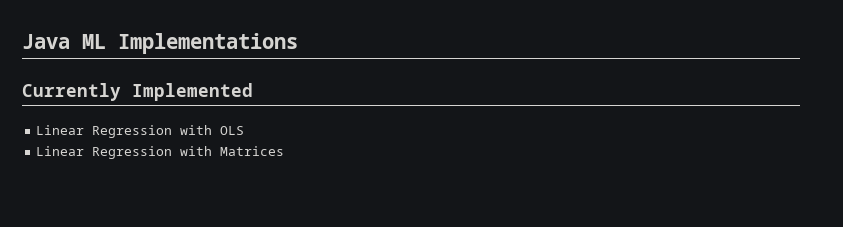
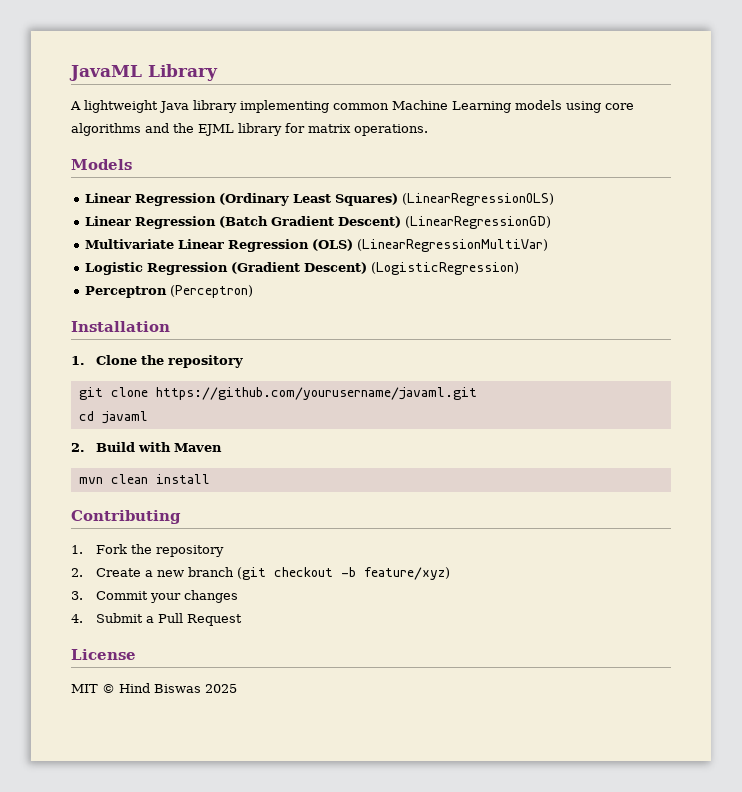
[22,33,298,54] [22,83,253,101] [36,125,245,138] [36,146,285,159] Java ML Implementations // Currently Implemented // Linear Regression with OLS // Linear Regression with Matrices -> [69,64,218,81] [70,100,634,113] [71,123,428,136] [71,159,132,170] [85,193,555,206] [85,216,552,229] [85,239,549,252] [85,262,520,275] [85,285,254,298] [71,321,170,332] [71,355,244,368] [78,387,477,400] [78,411,148,424] [71,442,223,452] [78,474,210,484] [71,510,181,524] [71,544,225,557] [71,567,451,580] [71,590,239,603] [71,613,243,626] [71,649,136,660] [71,683,237,693] JavaML Library // A lightweight Java library implementing common Machine Learning models using core algorithms and the EJML library for matrix operations. // Models // Linear Regression (Ordinary Least Squares) (LinearRegressionOLS) // Linear Regression (Batch Gradient Descent) (LinearRegressionGD) // Multivariate Linear Regression (OLS) (LinearRegressionMultiVar) // Logistic Regression (Gradient Descent) (LogisticRegression) // Perceptron (Perceptron) // Installation // 1. Clone the repository // git clone https://github.com/yourusername/javaml.git // cd javaml // 2. Build with Maven // mvn clean install // Contributing // 1. Fork the repository // 2. Create a new branch (git checkout -b feature/xyz) // 3. Commit your changes // 4. Submit a Pull Request // License // MIT © Hind Biswas 2025

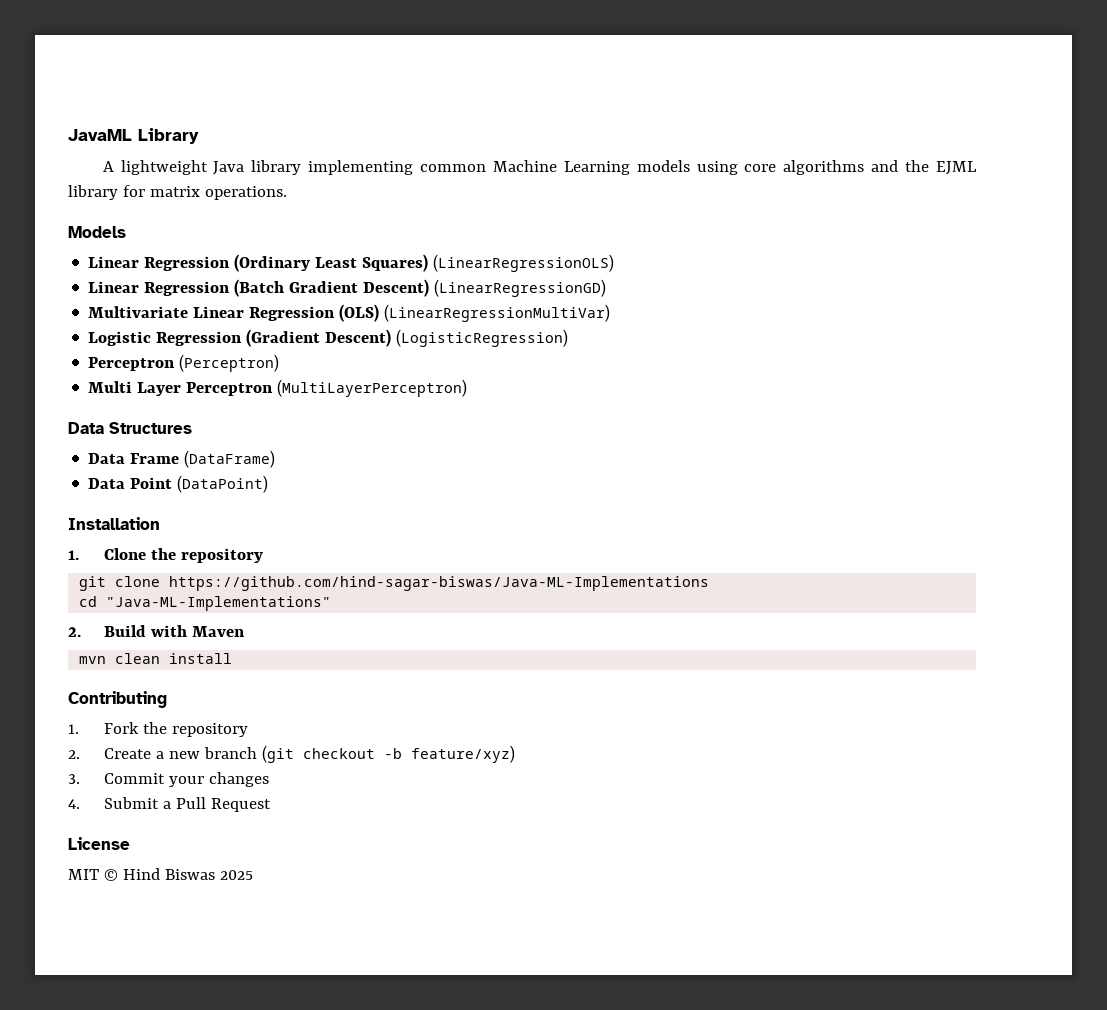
(254, 291) none -> [88,379,468,397] [68,422,192,434] [88,450,276,468] [88,475,269,493] // Multi Layer Perceptron (MultiLayerPerceptron) // Data Structures // Data Frame (DataFrame) // Data Point (DataPoint)
[155,387,477,400] https://github.com/yourusername/javaml.git -> [169,576,710,591] https://github.com/hind-sagar-biswas/Java-ML-Implementations
[101,411,148,424] javaml -> [106,596,332,611] "Java-ML-Implementations"

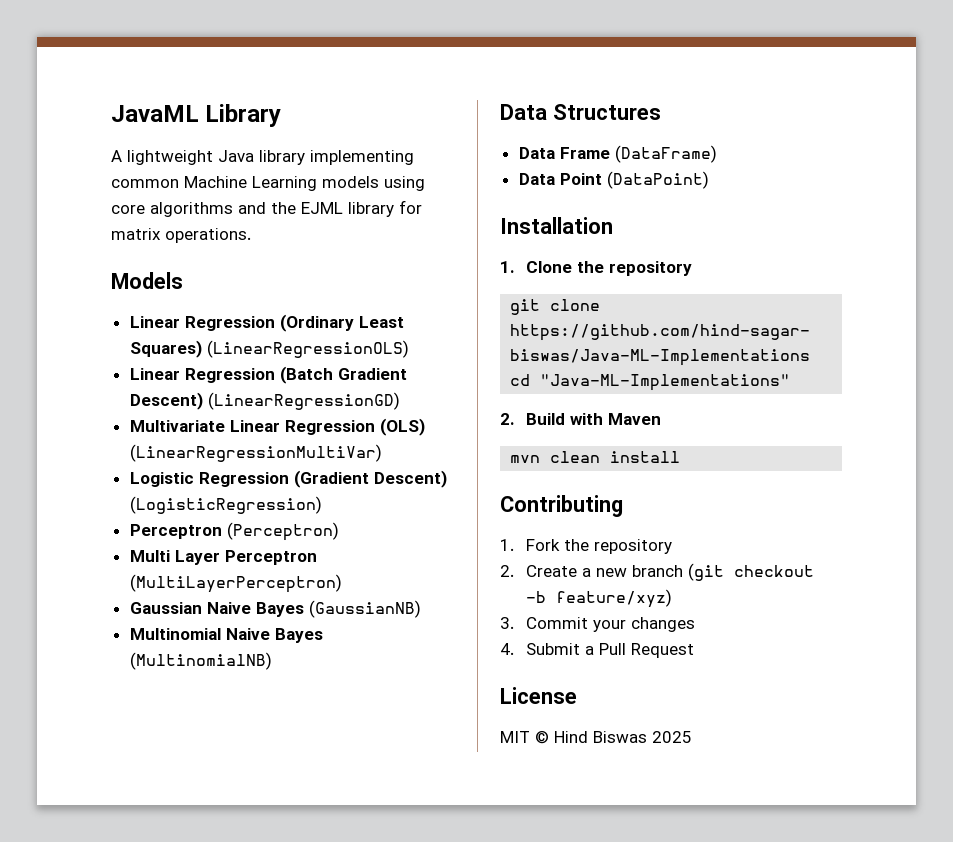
(468, 388) none -> [129,600,421,618] [129,628,323,643] [129,652,272,670] // Gaussian Naive Bayes (GaussianNB) // Multinomial Naive Bayes (MultinomialNB)

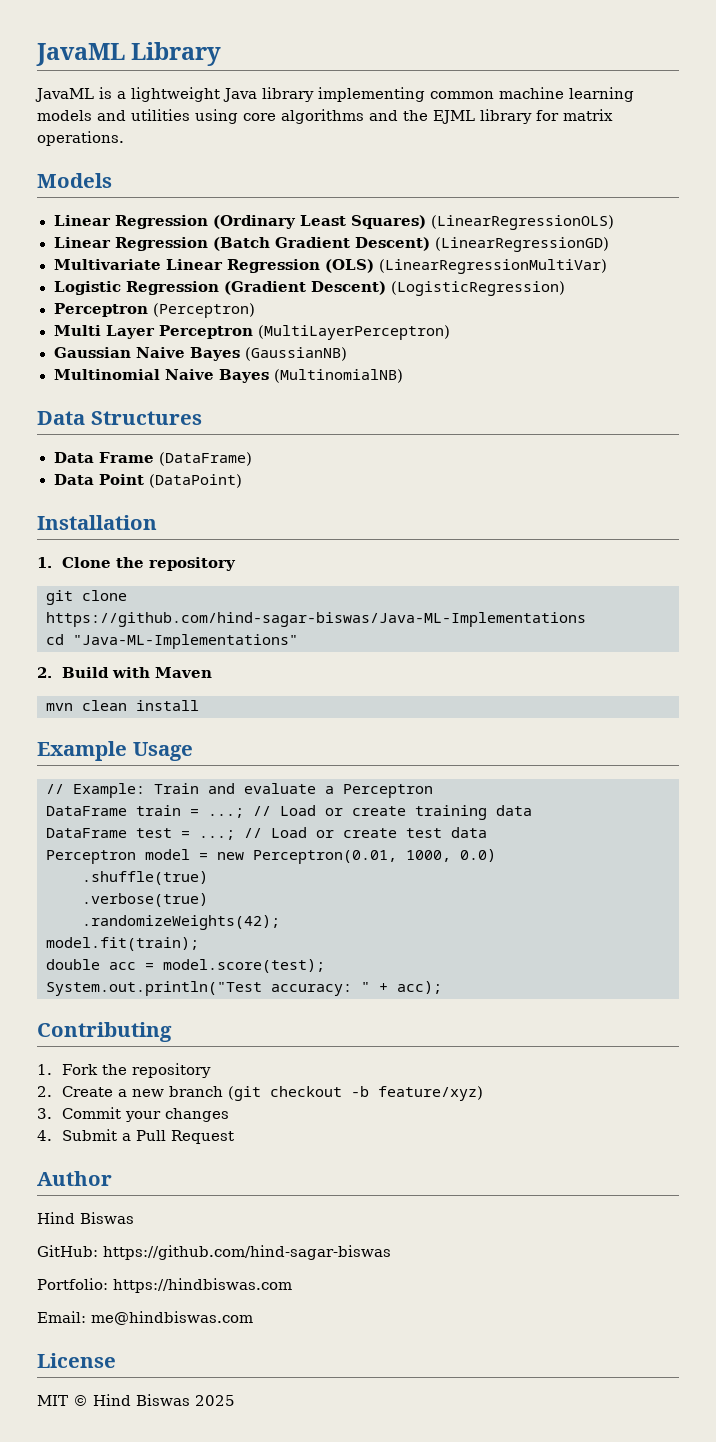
[111,150,122,162] A -> [35,87,126,102] JavaML is a
[184,176,379,191] Machine Learning models -> [499,87,634,102] [37,109,190,121] machine learning models and utilities
(681, 457) none -> [37,741,193,761] [46,783,433,798] [46,805,532,820] [46,827,487,840] [46,849,496,864] [82,871,208,885] [82,893,208,907] [82,915,280,930] [46,937,199,951] [46,959,325,973] [46,981,442,996] // Example Usage // // Example: Train and evaluate a Perceptron // DataFrame train = ...; // Load or create training data // DataFrame test = ...; // Load or create test data // Perceptron model = new Perceptron(0.01, 1000, 0.0) // .shuffle(true) // .verbose(true) // .randomizeWeights(42); // model.fit(train); // double acc = model.score(test); // System.out.println("Test accuracy: " + acc);
(694, 650) none -> [37,1171,112,1186] [37,1212,134,1224] [37,1245,391,1260] [37,1278,292,1293] [37,1311,253,1325] // Author // Hind Biswas // GitHub: https://github.com/hind-sagar-biswas // Portfolio: https://hindbiswas.com // Email: me@hindbiswas.com

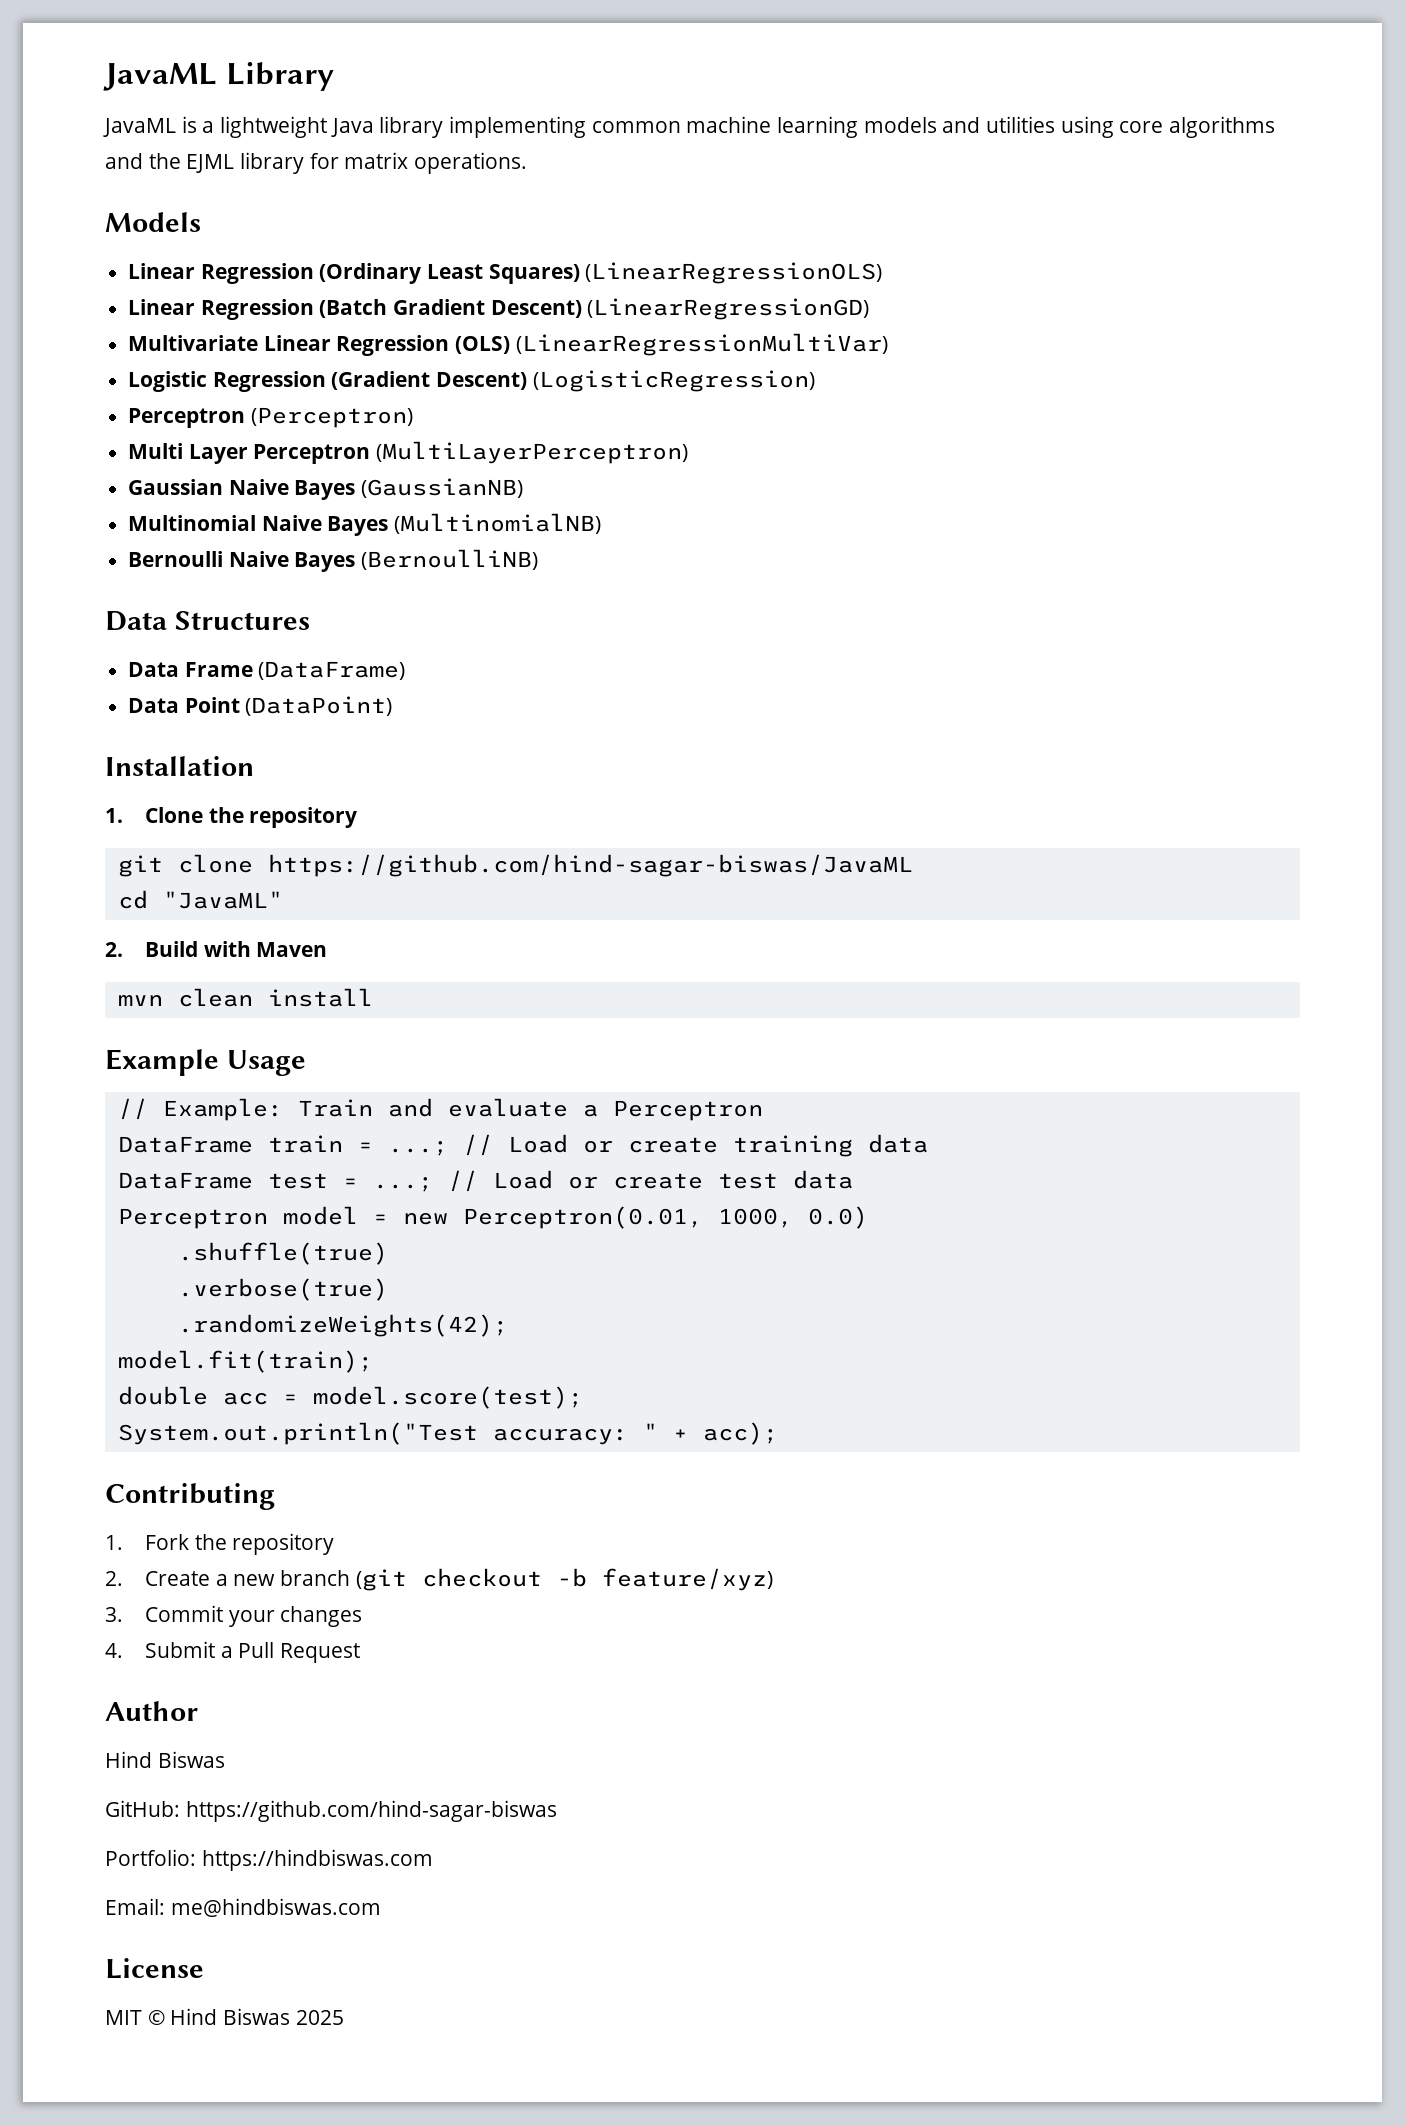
(403, 376) none -> [128,549,539,572] // Bernoulli Naive Bayes (BernoulliNB)
[46,612,586,627] https://github.com/hind-sagar-biswas/Java-ML-Implementations -> [267,854,913,877] https://github.com/hind-sagar-biswas/JavaML
[73,634,298,649] "Java-ML-Implementations" -> [162,891,283,909] "JavaML"

